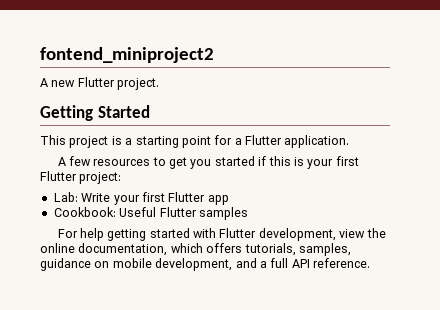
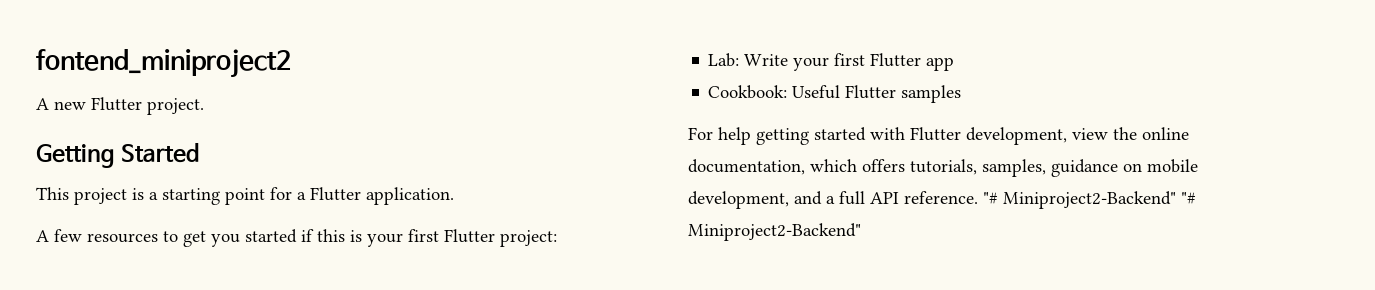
(370, 263) none -> [983,191,1196,209] [688,223,861,241] "# Miniproject2-Backend" "# Miniproject2-Backend"

